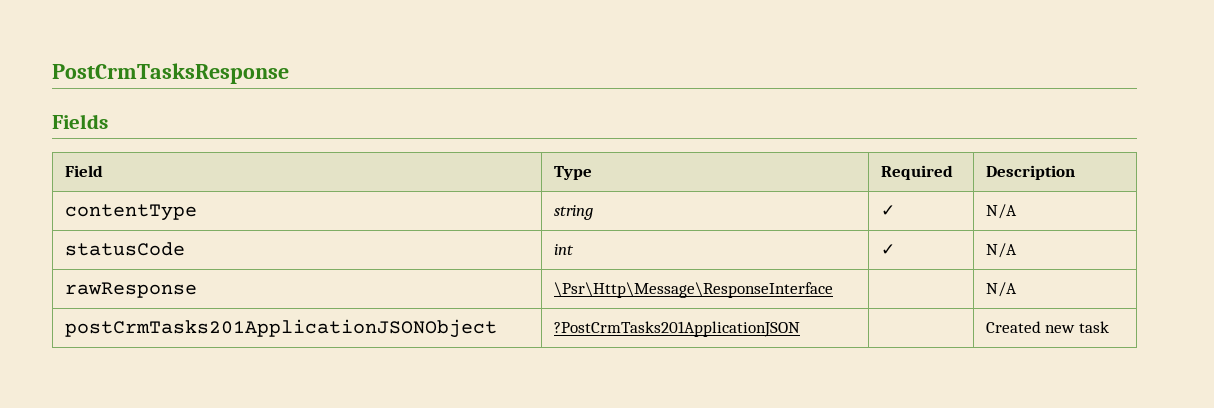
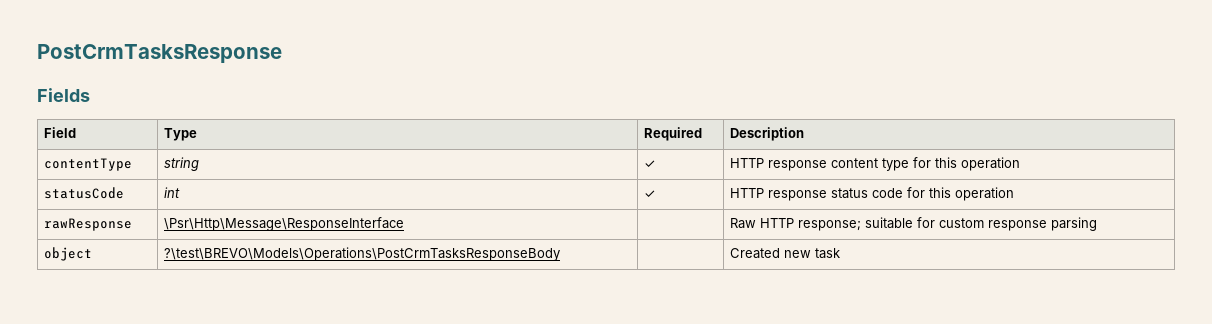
[985,204,1017,219] [64,242,185,256] [553,244,574,255] [880,244,895,255] [985,243,1017,258] [64,282,197,298] [553,282,833,298] [985,282,1017,297] [64,319,497,338] [553,321,800,337] N/A // statusCode | int | ✓ | N/A // rawResponse | \Psr\Http\Message\ResponseInterface | | N/A // postCrmTasks201ApplicationJSONObject | ?PostCrmTasks201ApplicationJSON -> [730,157,1021,171] [44,187,125,199] [164,187,181,198] [644,190,657,198] [730,187,1015,201] [44,218,133,231] [164,217,405,231] [730,217,1098,231] [44,247,93,261] [164,247,561,261] HTTP response content type for this operation // statusCode | int | ✓ | HTTP response status code for this operation // rawResponse | \Psr\Http\Message\ResponseInterface | | Raw HTTP response; suitable for custom response parsing // object | ?\test\BREVO\Models\Operations\PostCrmTasksResponseBody

